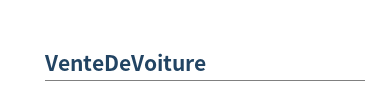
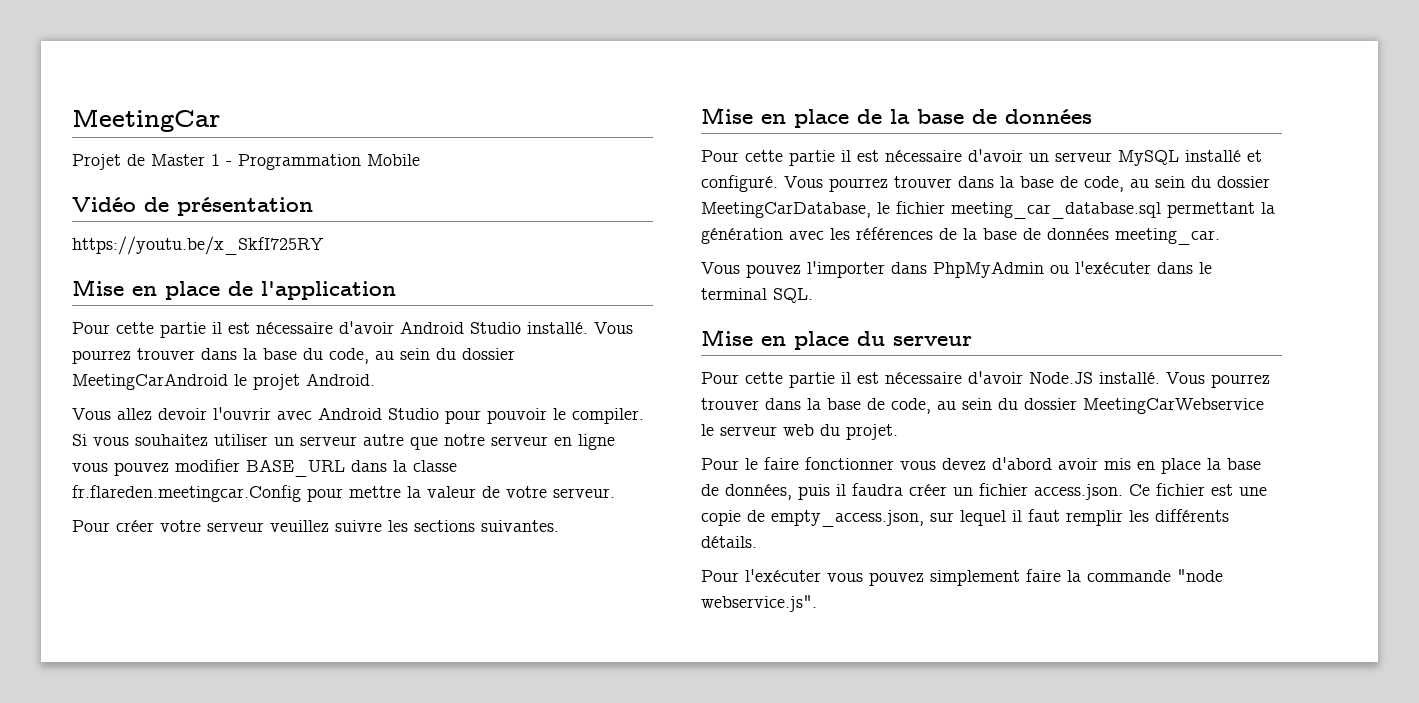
[44,53,206,71] VenteDeVoiture -> [72,109,220,132] [72,154,420,170] [72,197,313,216] [72,236,324,255] [72,279,396,300] [72,321,633,338] [72,348,515,364] [72,373,375,390] [72,407,644,424] [72,434,615,450] [72,459,457,477] [72,485,615,502] [72,520,559,532] [701,107,1092,128] [701,149,1262,166] [701,175,1270,192] [701,201,1275,219] [701,227,1220,245] [701,261,1212,278] [701,288,813,303] [701,329,972,350] [701,371,1270,388] [701,398,1264,414] [701,424,898,440] [701,457,1261,474] [701,483,1267,500] [701,509,1229,527] [701,536,757,548] [701,569,1223,586] [701,595,817,612] MeetingCar // Projet de Master 1 - Programmation Mobile // Vidéo de présentation // https://youtu.be/x_SkfI725RY // Mise en place de l'application // Pour cette partie il est nécessaire d'avoir Android Studio installé. Vous pourrez trouver dans la base du code, au sein du dossier MeetingCarAndroid le projet Android. // Vous allez devoir l'ouvrir avec Android Studio pour pouvoir le compiler. Si vous souhaitez utiliser un serveur autre que notre serveur en ligne vous pouvez modifier BASE_URL dans la classe fr.flareden.meetingcar.Config pour mettre la valeur de votre serveur. // Pour créer votre serveur veuillez suivre les sections suivantes. // Mise en place de la base de données // Pour cette partie il est nécessaire d'avoir un serveur MySQL installé et configuré. Vous pourrez trouver dans la base de code, au sein du dossier MeetingCarDatabase, le fichier meeting_car_database.sql permettant la génération avec les références de la base de données meeting_car. // Vous pouvez l'importer dans PhpMyAdmin ou l'exécuter dans le terminal SQL. // Mise en place du serveur // Pour cette partie il est nécessaire d'avoir Node.JS installé. Vous pourrez trouver dans la base de code, au sein du dossier MeetingCarWebservice le serveur web du projet. // Pour le faire fonctionner vous devez d'abord avoir mis en place la base de données, puis il faudra créer un fichier access.json. Ce fichier est une copie de empty_access.json, sur lequel il faut remplir les différents détails. // Pour l'exécuter vous pouvez simplement faire la commande "node webservice.js".

